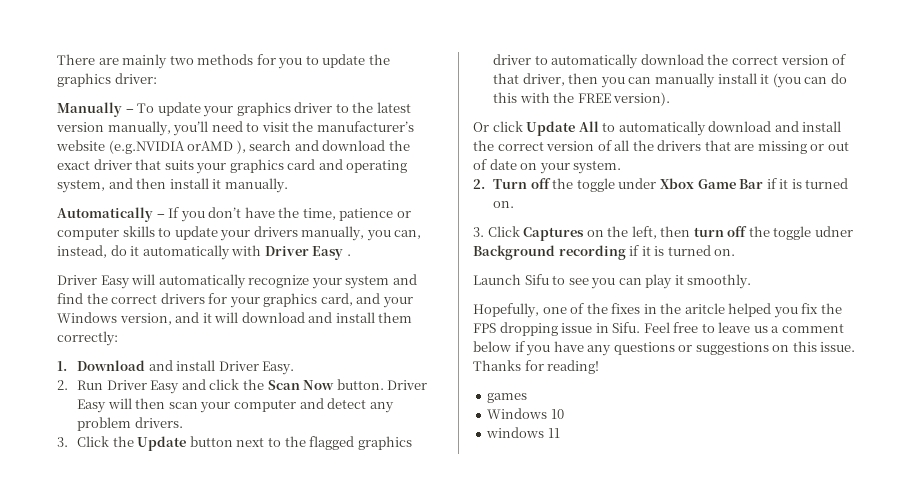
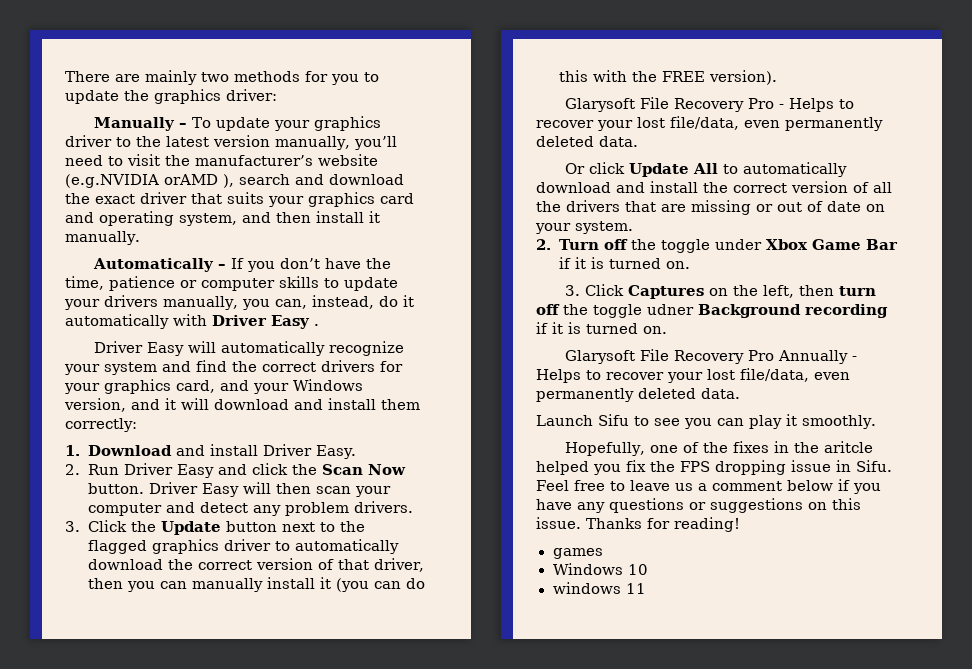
(671, 99) none -> [564,97,854,112] [536,116,883,131] [536,136,638,147] // Glarysoft File Recovery Pro - Helps to recover your lost file/data, even permanently deleted data.
(736, 252) none -> [564,349,857,364] [536,368,850,383] [536,388,740,402] // Glarysoft File Recovery Pro Annually - Helps to recover your lost file/data, even permanently deleted data.

